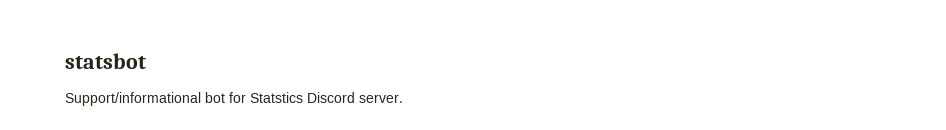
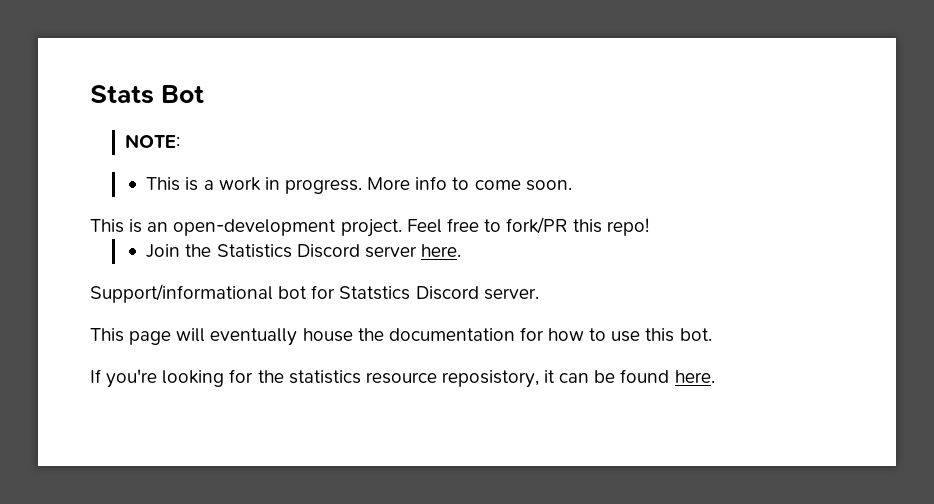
[65,53,146,69] statsbot -> [90,85,205,104] [125,134,181,148] [146,176,572,194] [90,217,650,237] [146,244,462,258] Stats Bot // NOTE: // This is a work in progress. More info to come soon. // This is an open-development project. Feel free to fork/PR this repo! // Join the Statistics Discord server here.
(403, 98) none -> [90,327,712,346] [90,369,715,388] // This page will eventually house the documentation for how to use this bot. // If you're looking for the statistics resource reposistory, it can be found here.

